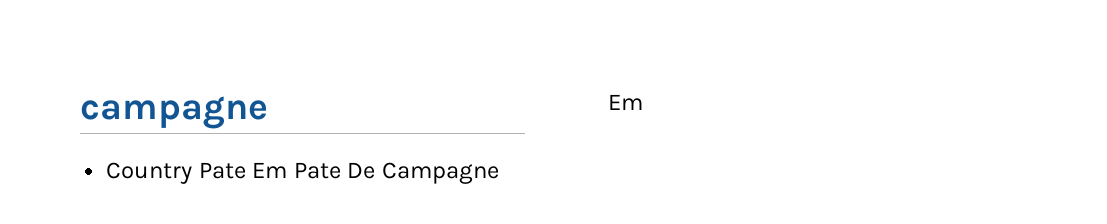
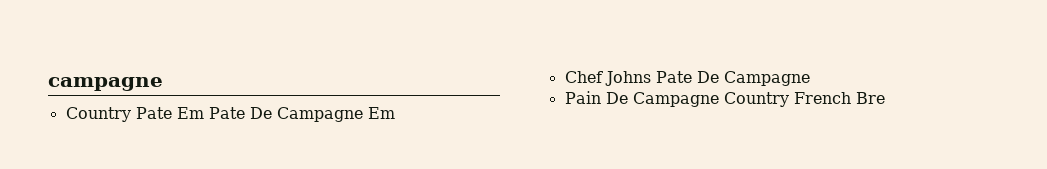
(644, 102) none -> [564,71,810,86] [564,91,885,107] // Chef Johns Pate De Campagne // Pain De Campagne Country French Bre

